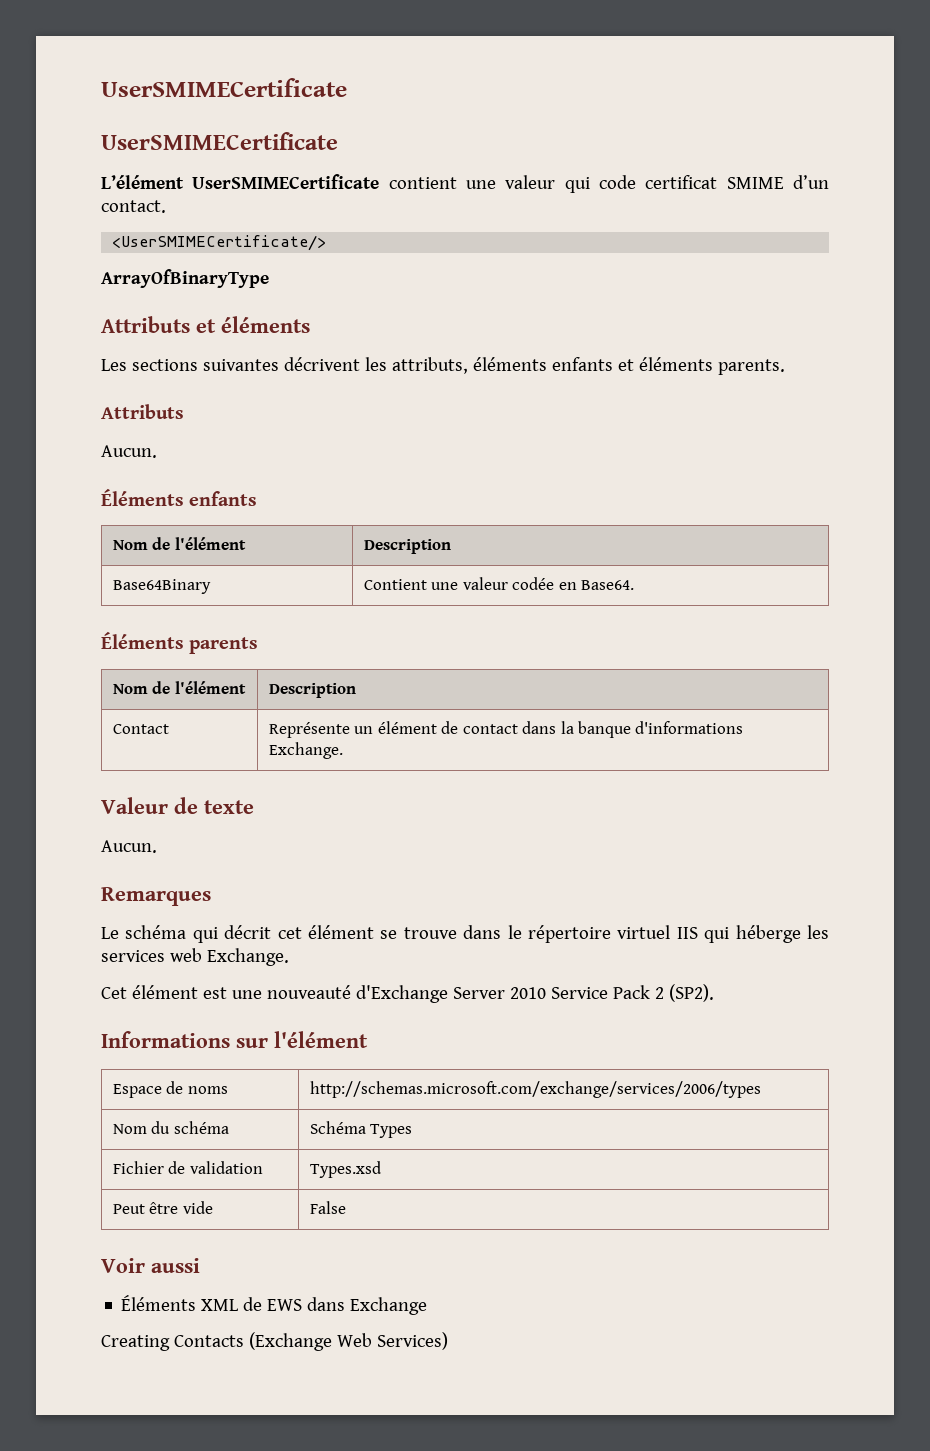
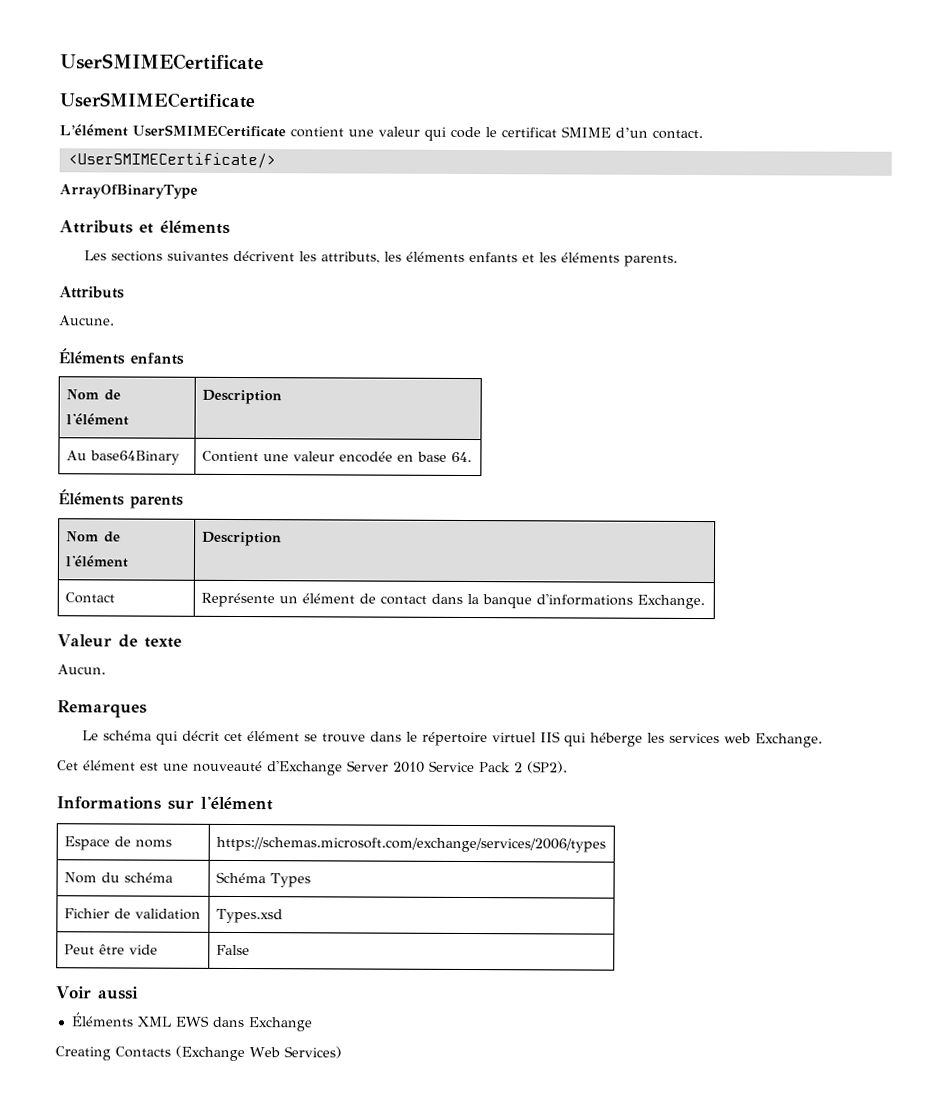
(636, 182) none -> [485,127,497,138] le
(468, 365) none -> [384,251,403,262] les
(634, 365) none -> [539,252,558,263] les
[101,445,157,458] Aucun. -> [59,315,115,326] Aucune.
[112,579,211,594] Base64Binary -> [65,450,180,465] Au base64Binary
[512,577,635,590] codée en Base64. -> [338,451,472,463] encodée en base 64.
[309,1081,761,1098] http://schemas.microsoft.com/exchange/services/2006/types -> [215,836,606,853] https://schemas.microsoft.com/exchange/services/2006/types
[243,1297,263,1311] de -> (171, 1021) none

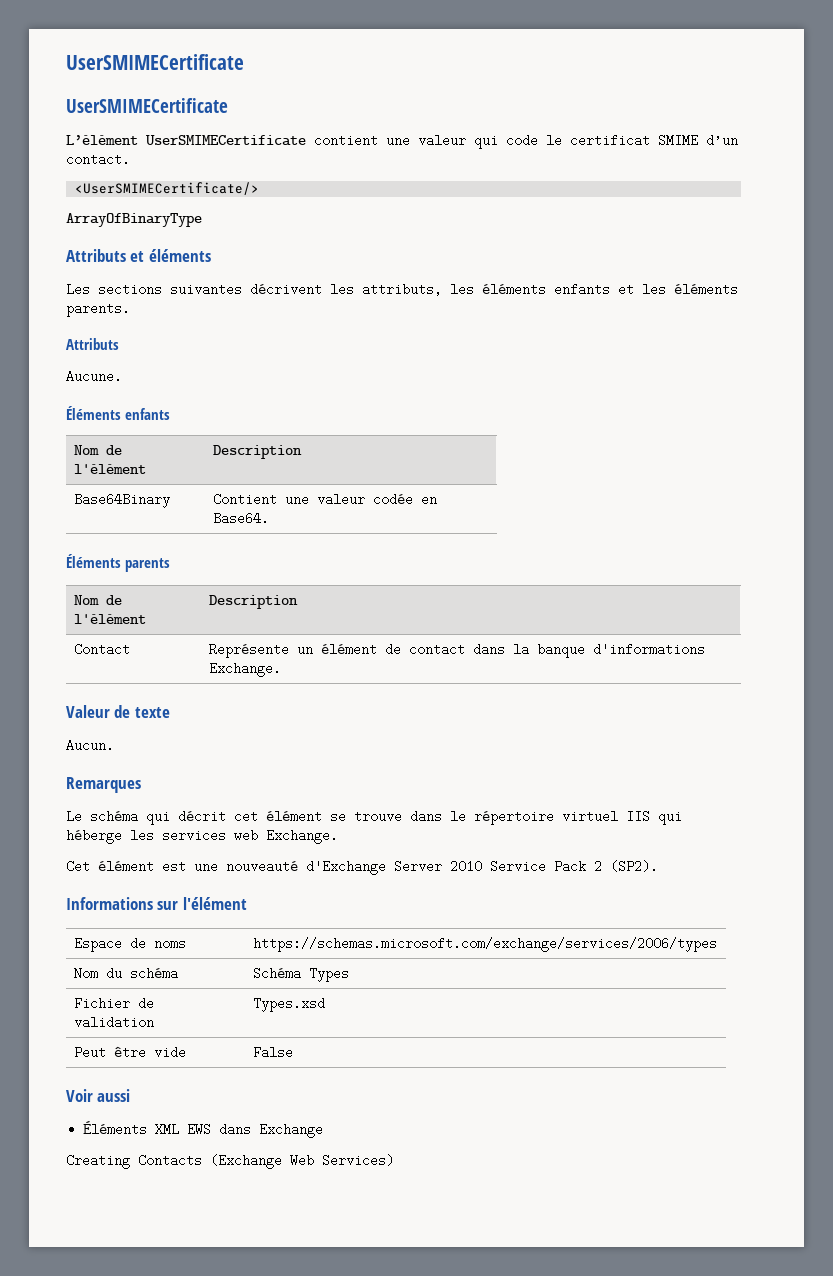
[65,450,180,465] Au base64Binary -> [73,493,170,508] Base64Binary
[338,451,472,463] encodée en base 64. -> [372,493,437,506] [212,512,269,525] codée en Base64.

